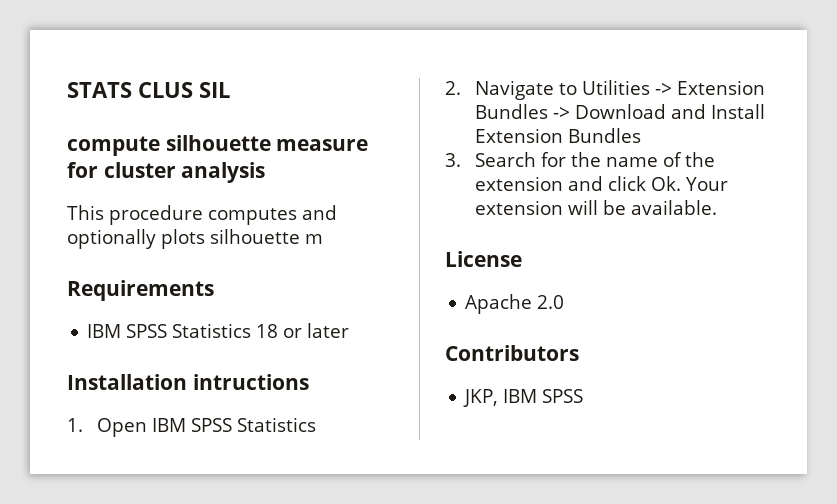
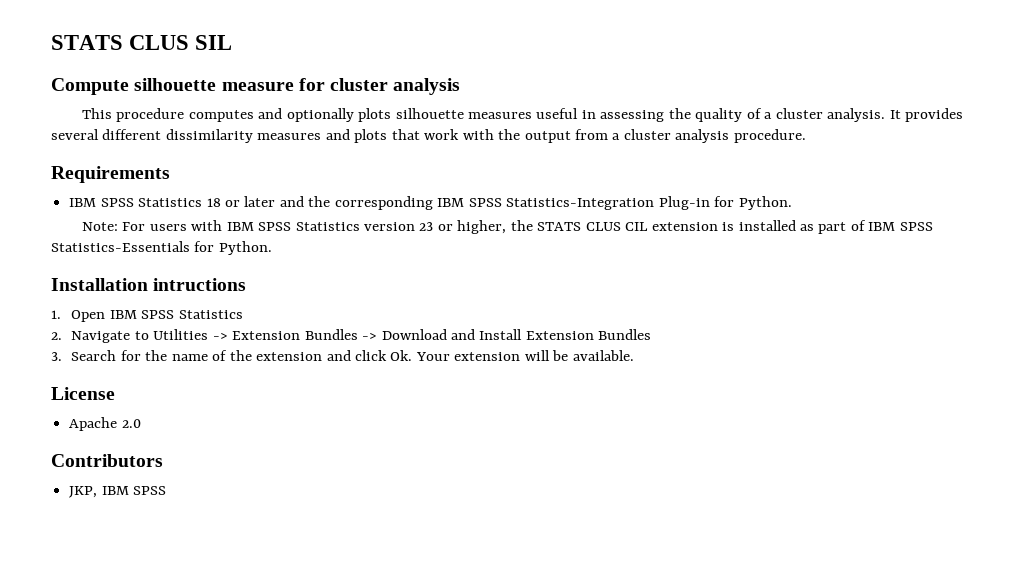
[67,136,160,156] compute -> [51,78,129,95] Compute
[305,234,323,244] m -> [468,108,964,122] [51,129,806,143] measures useful in assessing the quality of a cluster analysis. It provides several different dissimilarity measures and plots that work with the output from a cluster analysis procedure.
(350, 330) none -> [279,196,792,210] [81,220,933,234] [51,241,272,255] and the corresponding IBM SPSS Statistics-Integration Plug-in for Python. // Note: For users with IBM SPSS Statistics version 23 or higher, the STATS CLUS CIL extension is installed as part of IBM SPSS Statistics-Essentials for Python.

